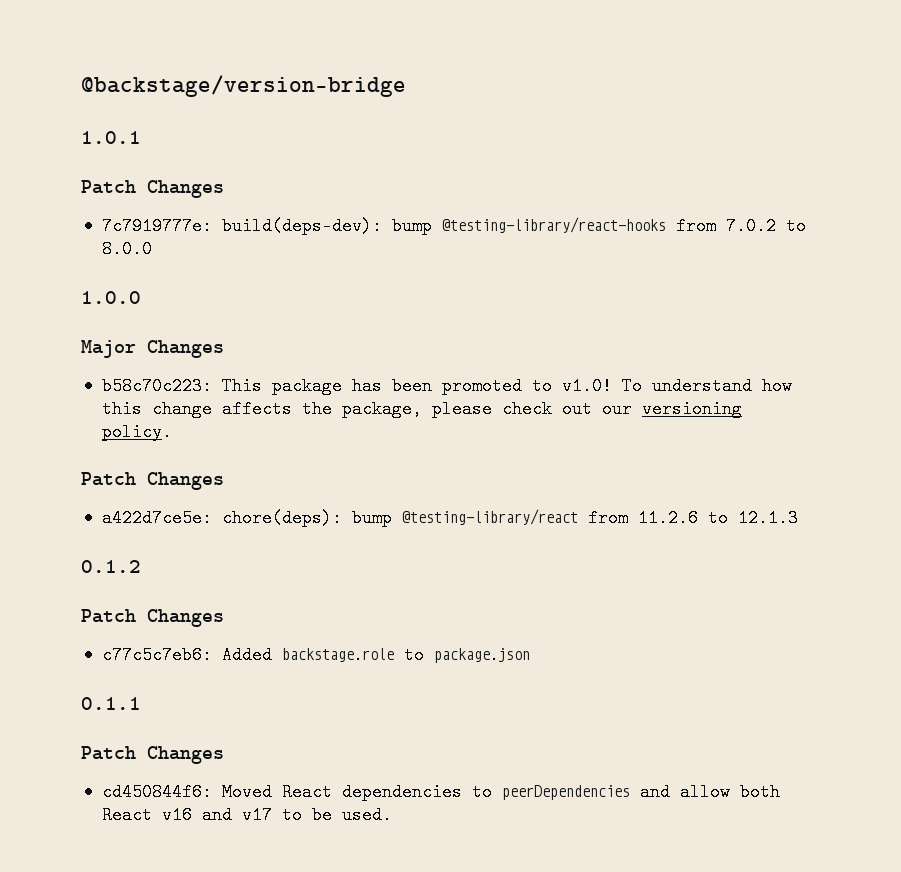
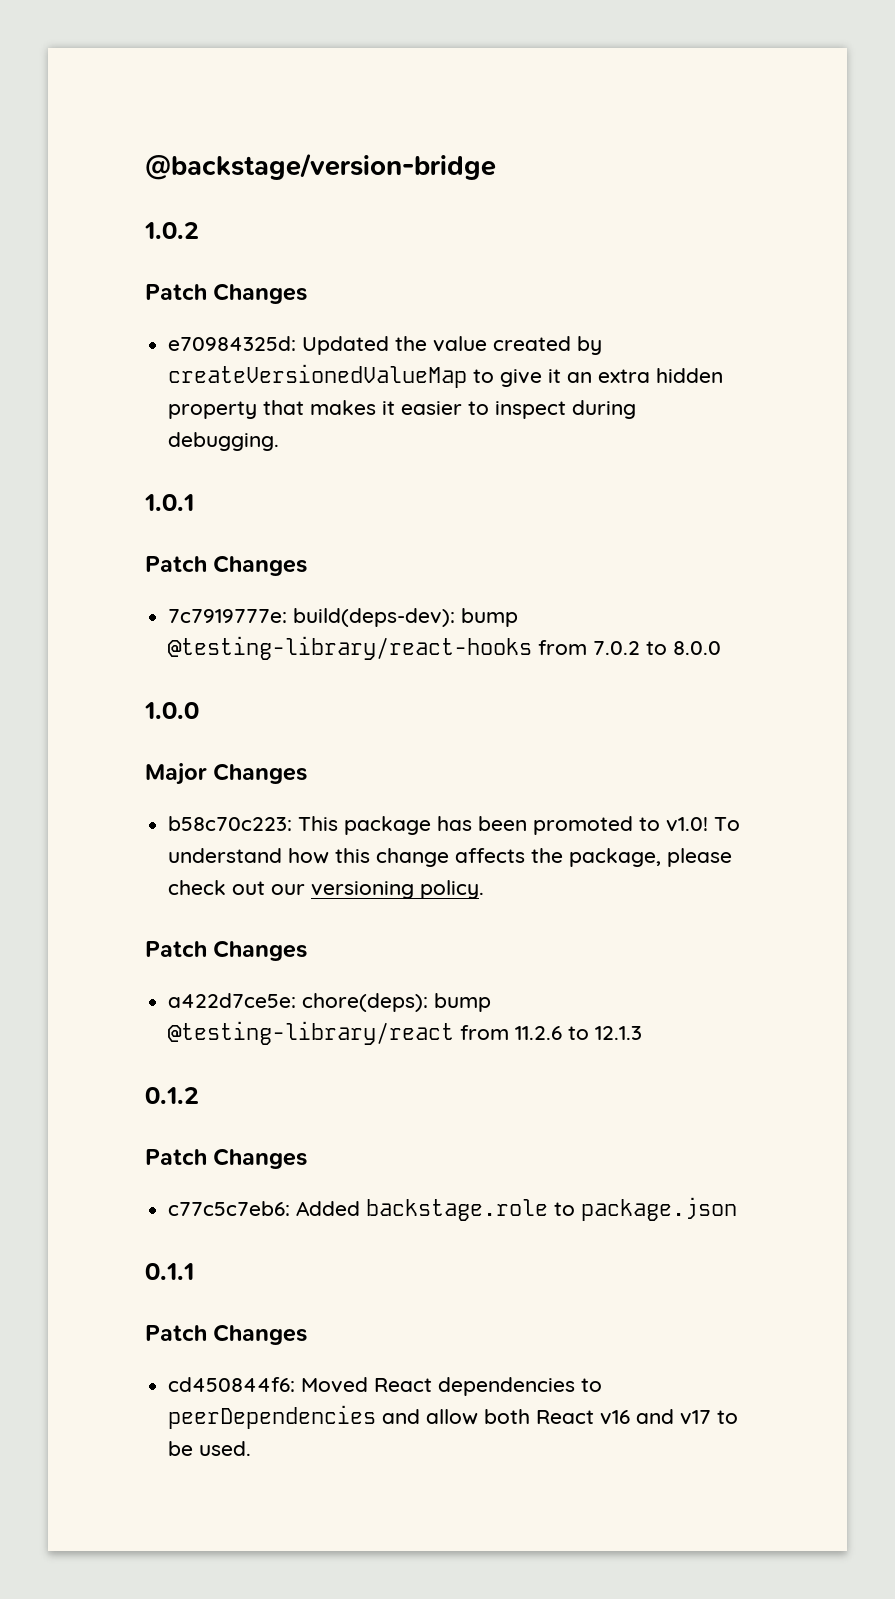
(406, 86) none -> [144,222,199,239] [145,283,308,304] [168,336,603,355] [168,364,724,388] [168,400,637,419] [168,432,280,451] // 1.0.2 // Patch Changes // e70984325d: Updated the value created by createVersionedValueMap to give it an extra hidden property that makes it easier to inspect during debugging.

